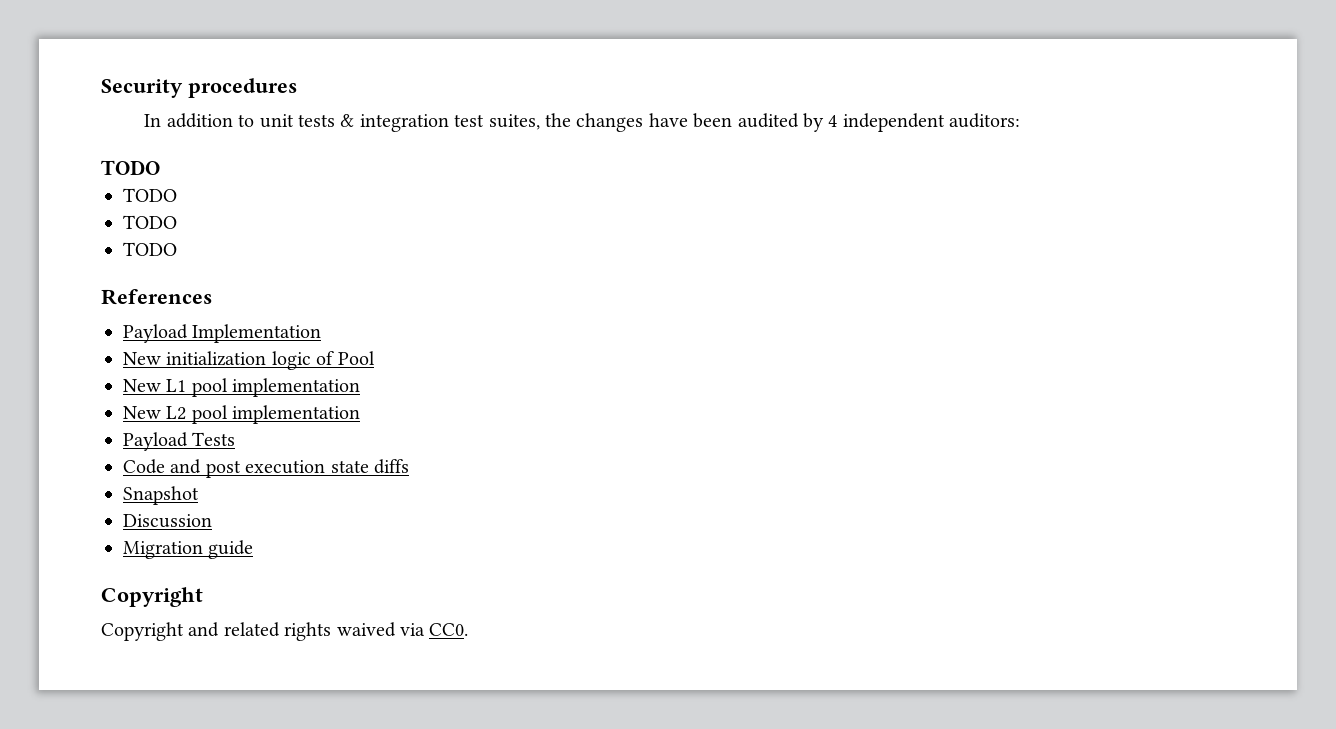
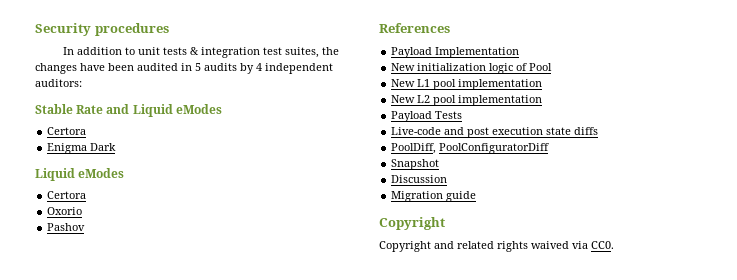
(799, 120) none -> [181,63,237,71] in 5 audits
[101,160,160,175] [123,188,177,202] [123,215,177,229] [123,242,177,256] TODO // TODO // TODO // TODO -> [35,104,222,117] [47,127,87,135] [47,143,117,154] [35,168,125,181] [47,191,87,199] [47,207,83,215] [47,223,86,231] Stable Rate and Liquid eModes // Certora // Enigma Dark // Liquid eModes // Certora // Oxorio // Pashov
[123,459,165,474] Code -> [391,127,442,135] Live-code
(409, 466) none -> [391,143,550,154] // PoolDiff, PoolConfiguratorDiff

